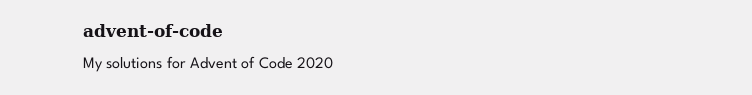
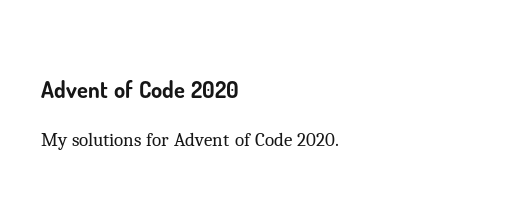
[83,24,223,37] advent-of-code -> [41,80,240,98] Advent of Code 2020
[296,57,333,69] 2020 -> [296,133,339,146] 2020.

